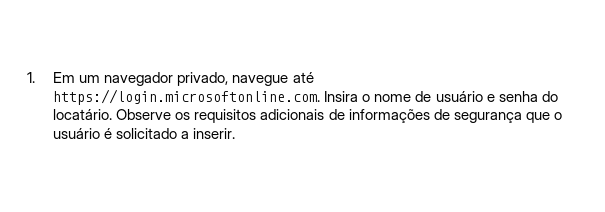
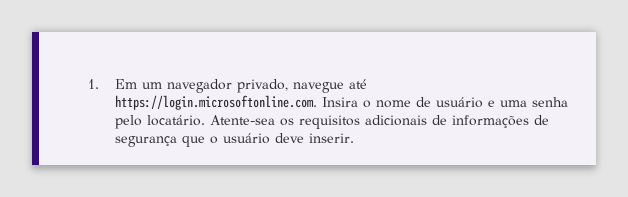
[498,91,558,102] [53,109,172,120] senha do locatário. Observe -> [500,97,569,107] [115,115,276,129] uma senha pelo locatário. Atente-sea
[104,128,190,139] é solicitado a -> [275,133,305,143] deve

